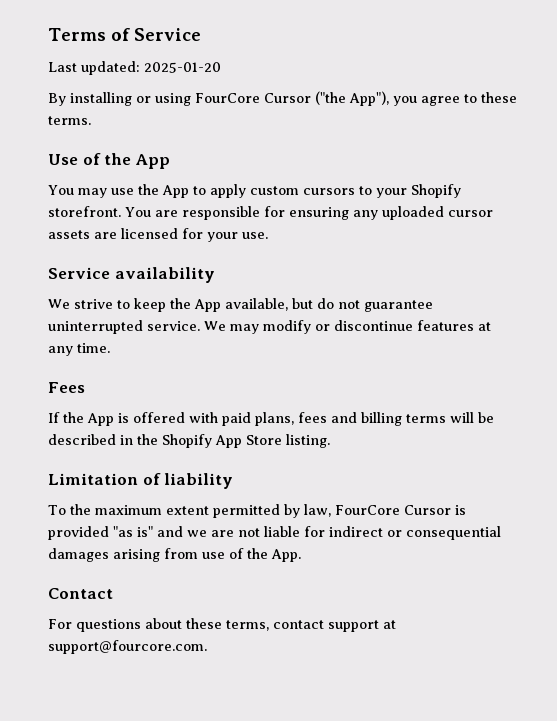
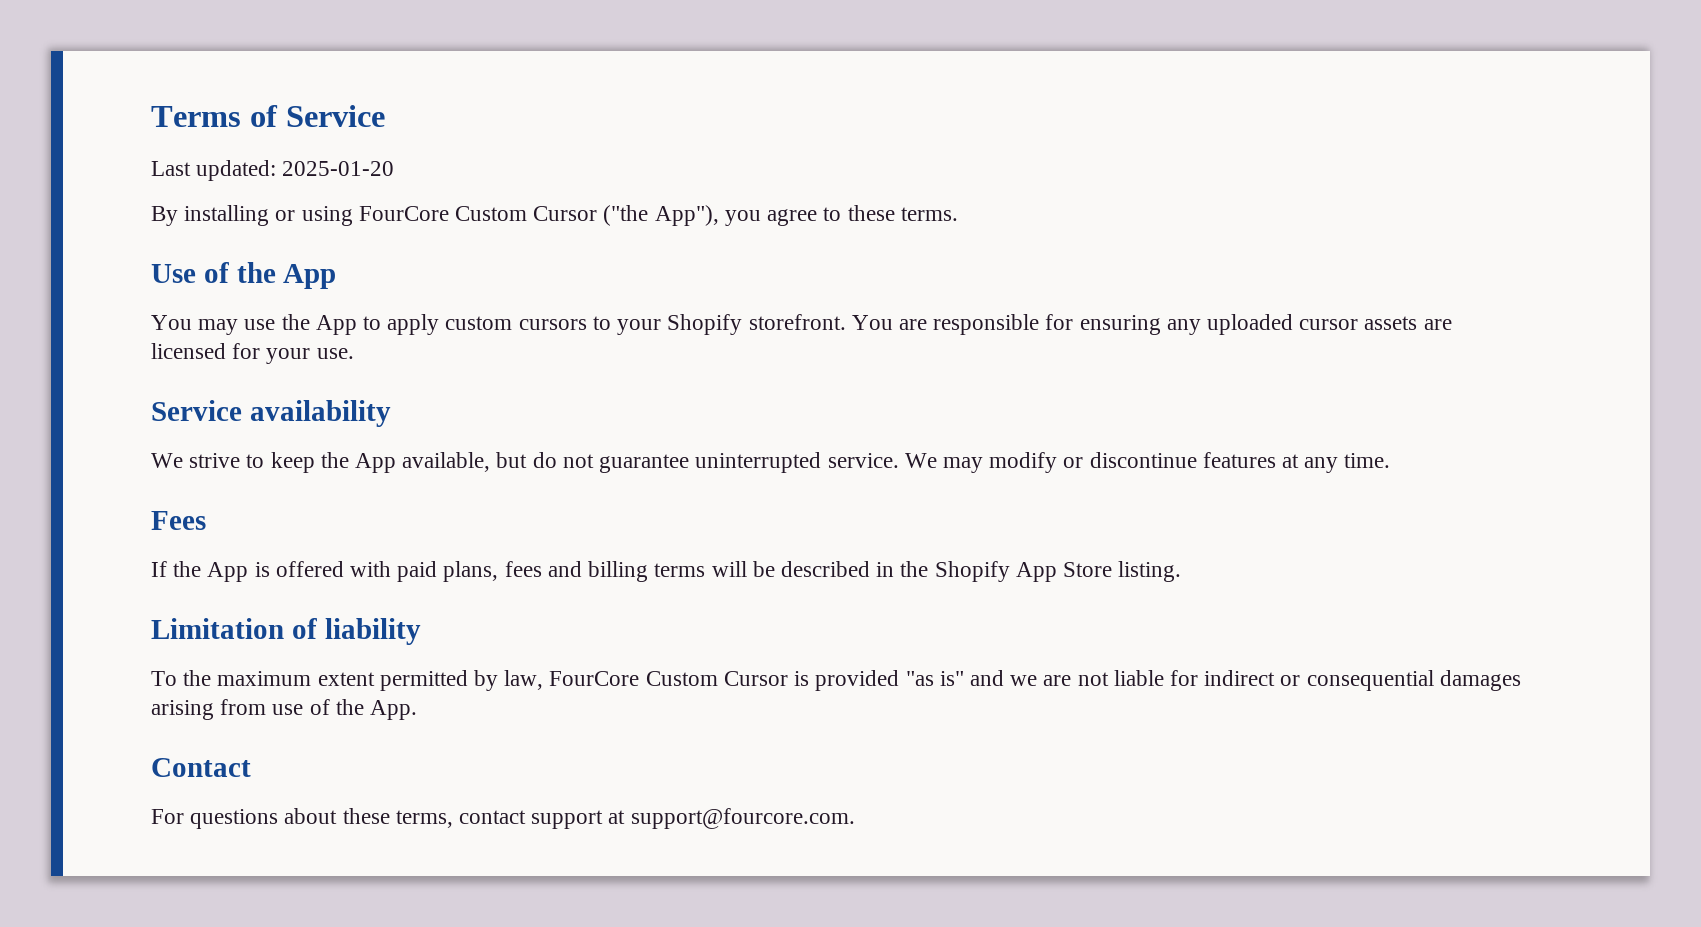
(260, 98) none -> [455,206,528,221] Custom
(400, 510) none -> [645,671,718,686] Custom

